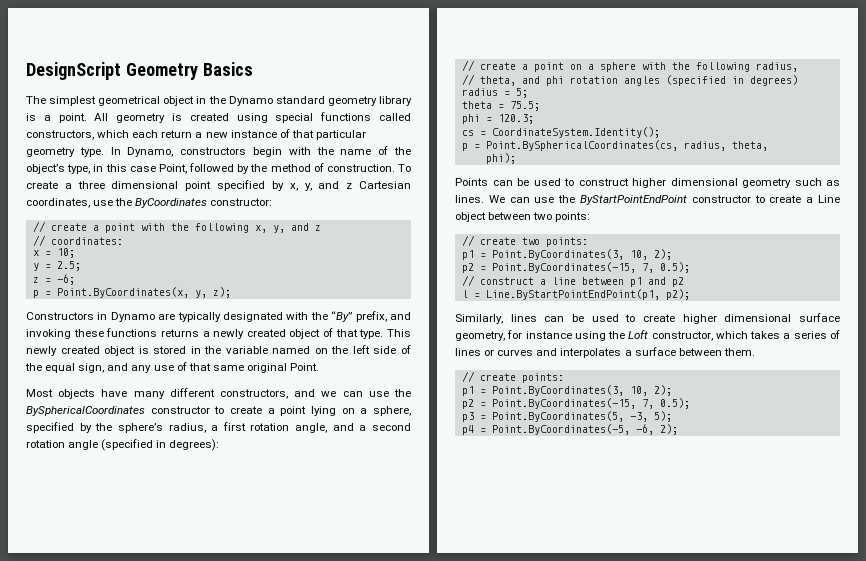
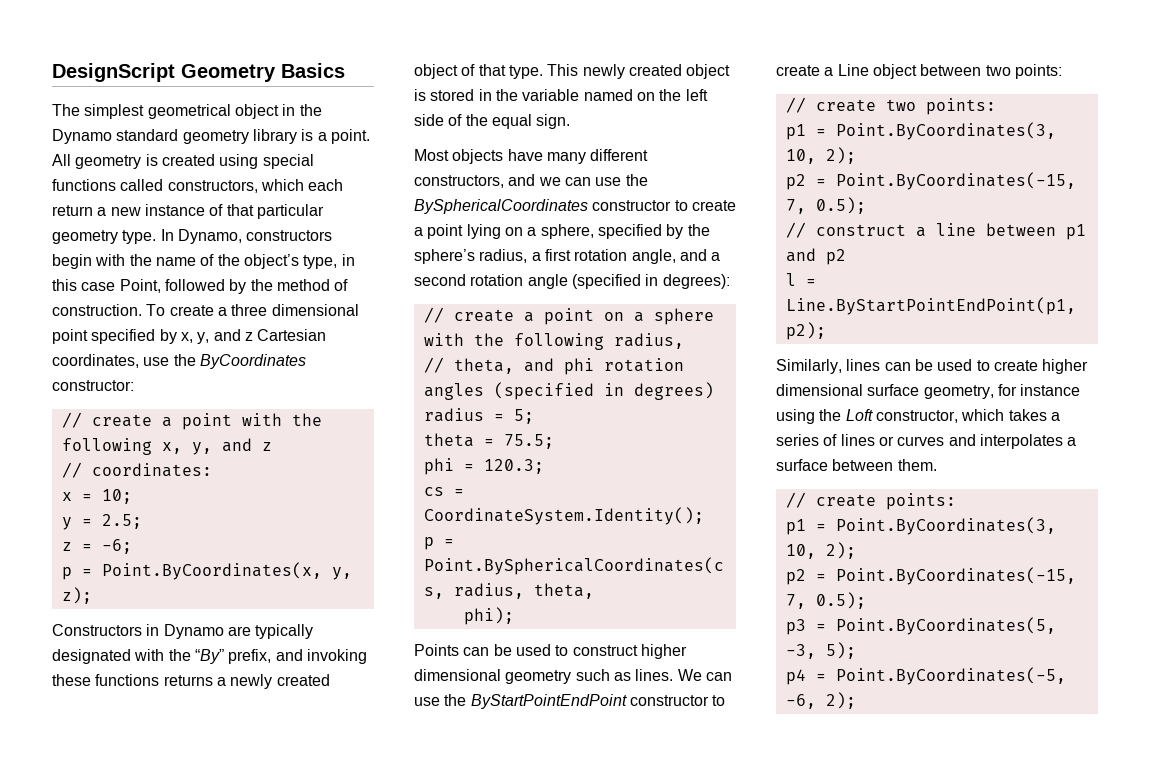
[78,362,320,373] sign, and any use of that same original Point. -> [536,114,571,129] sign.

